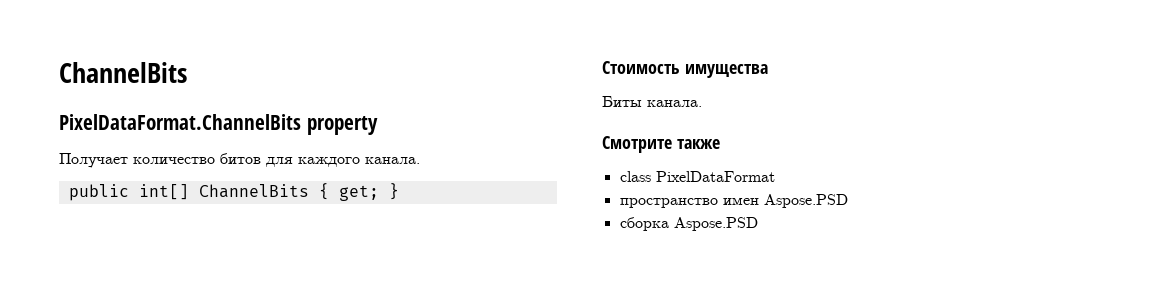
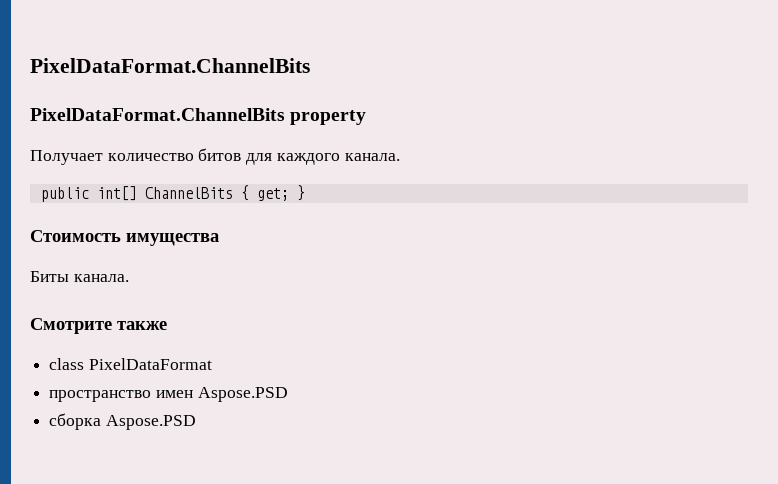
[59,62,187,83] ChannelBits -> [30,58,310,73] PixelDataFormat.ChannelBits

